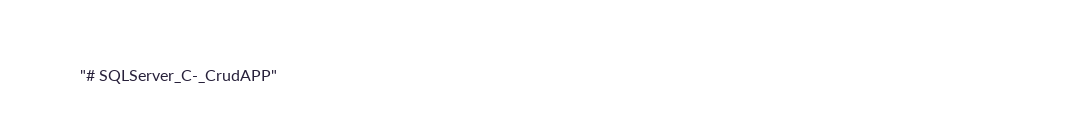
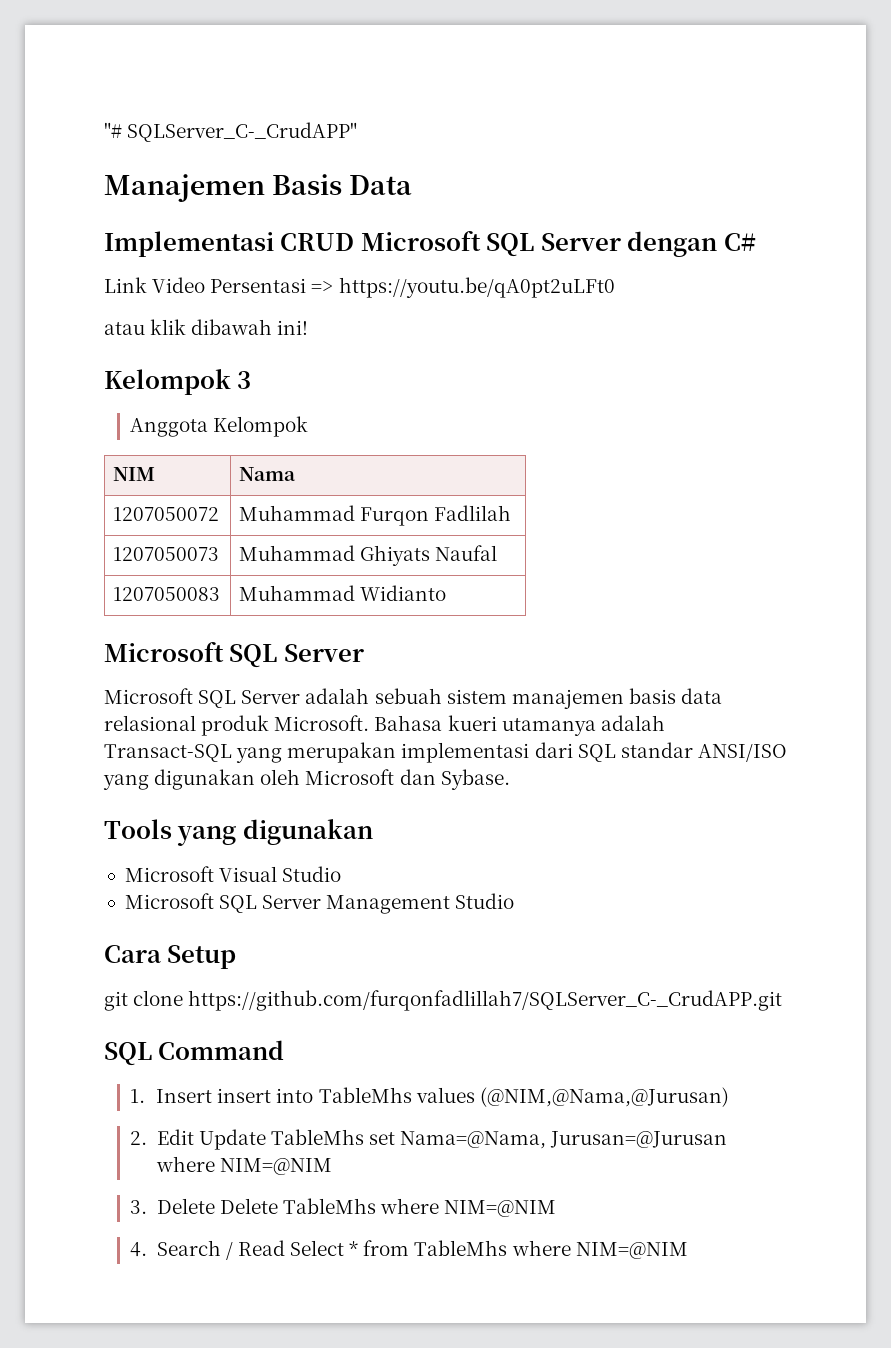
(278, 77) none -> [104,174,413,202] [104,230,756,257] [104,277,615,298] [104,319,309,335] [104,369,252,395] [130,416,309,437] [113,467,156,481] [239,467,297,481] [113,507,220,521] [239,505,512,526] [113,547,220,561] [239,545,498,566] [113,587,221,601] [239,585,447,601] [104,641,364,668] [104,688,723,709] [104,715,665,736] [104,742,787,763] [103,769,510,790] [104,819,373,846] [124,866,342,882] [124,893,515,914] [104,945,237,969] [104,990,783,1011] [104,1040,285,1066] [130,1087,729,1107] [130,1129,728,1150] [155,1156,332,1175] [130,1198,557,1217] [130,1240,688,1260] // Manajemen Basis Data // Implementasi CRUD Microsoft SQL Server dengan C# // Link Video Persentasi => https://youtu.be/qA0pt2uLFt0 // atau klik dibawah ini! // Kelompok 3 // Anggota Kelompok // NIM | Nama // 1207050072 | Muhammad Furqon Fadlilah // 1207050073 | Muhammad Ghiyats Naufal // 1207050083 | Muhammad Widianto // Microsoft SQL Server // Microsoft SQL Server adalah sebuah sistem manajemen basis data relasional produk Microsoft. Bahasa kueri utamanya adalah Transact-SQL yang merupakan implementasi dari SQL standar ANSI/ISO yang digunakan oleh Microsoft dan Sybase. // Tools yang digunakan // Microsoft Visual Studio // Microsoft SQL Server Management Studio // Cara Setup // git clone https://github.com/furqonfadlillah7/SQLServer_C-_CrudAPP.git // SQL Command // 1. Insert insert into TableMhs values (@NIM,@Nama,@Jurusan) // 2. Edit Update TableMhs set Nama=@Nama, Jurusan=@Jurusan where NIM=@NIM // 3. Delete Delete TableMhs where NIM=@NIM // 4. Search / Read Select * from TableMhs where NIM=@NIM

